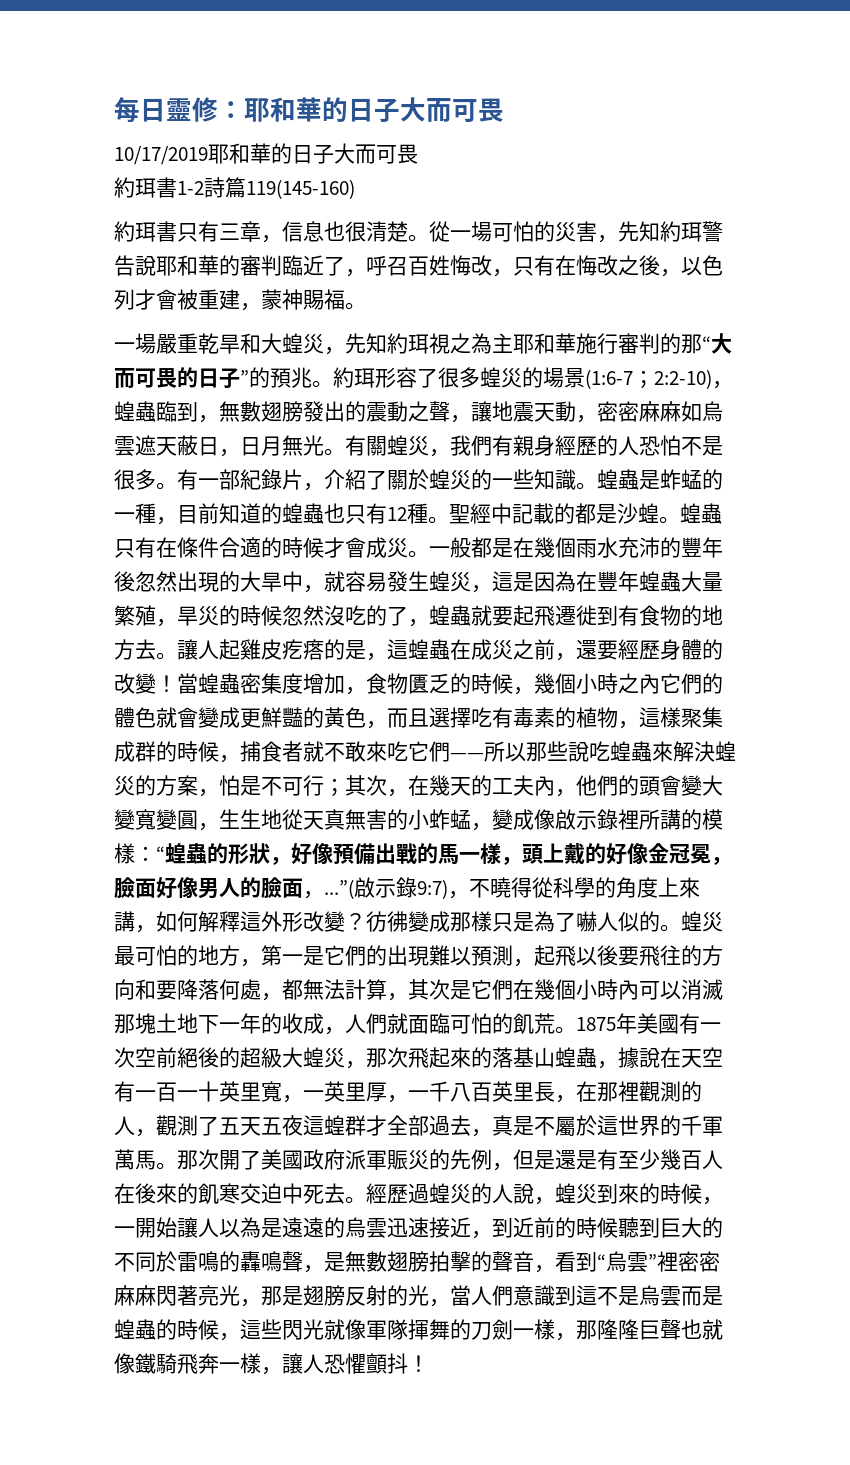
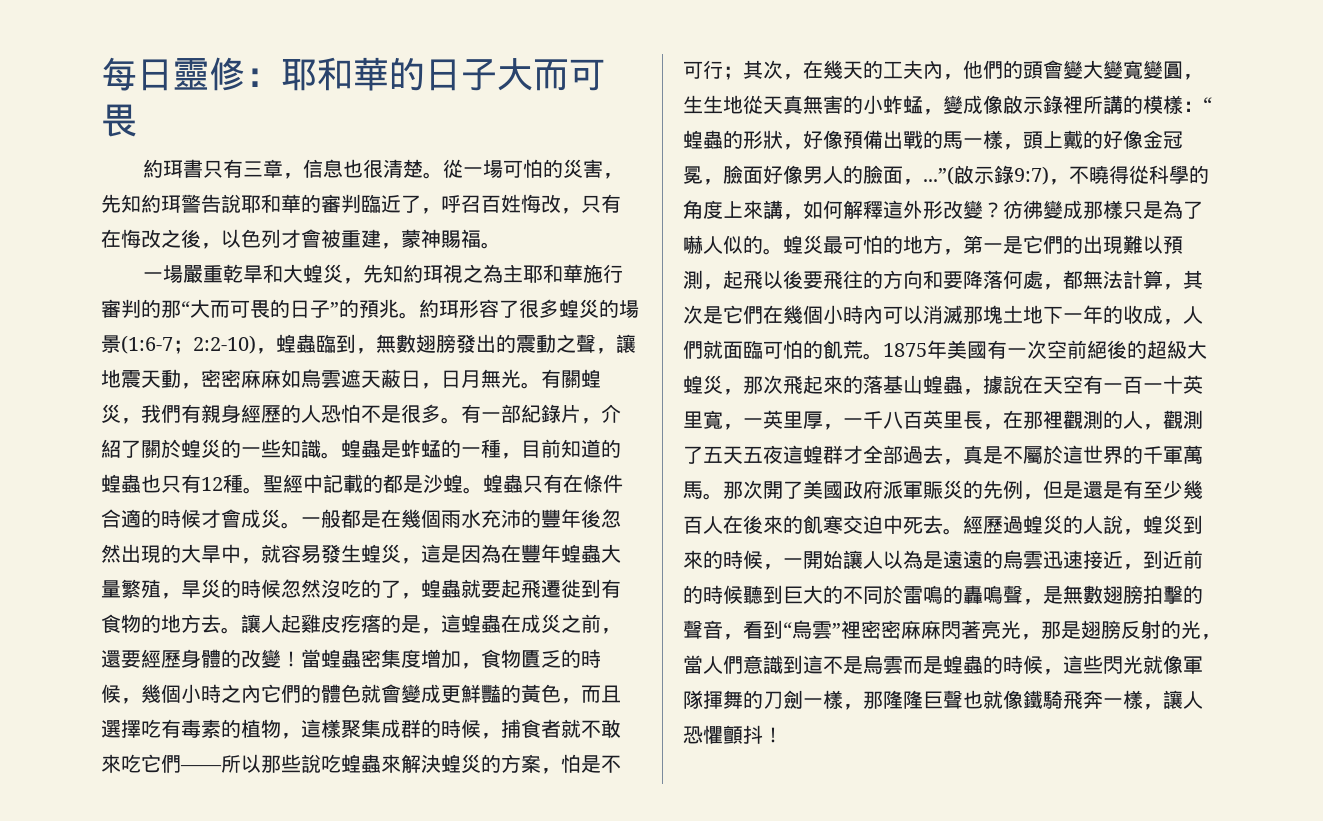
[114,143,418,165] [114,177,355,199] // 10/17/2019耶和華的日子大而可畏 // 約珥書1-2詩篇119(145-160) -> (137, 120) none

